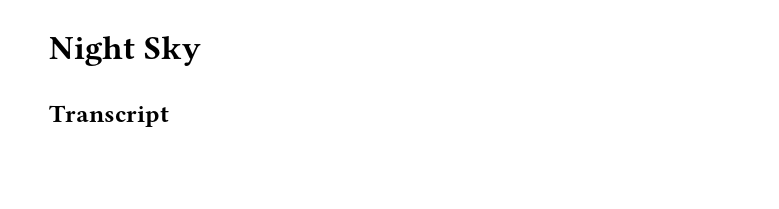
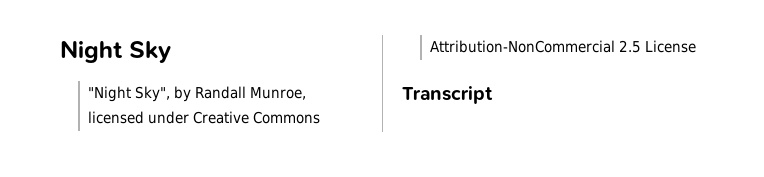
(202, 51) none -> [87,86,306,102] [87,111,320,124] [429,40,696,53] // "Night Sky", by Randall Munroe, licensed under Creative Commons Attribution-NonCommercial 2.5 License

